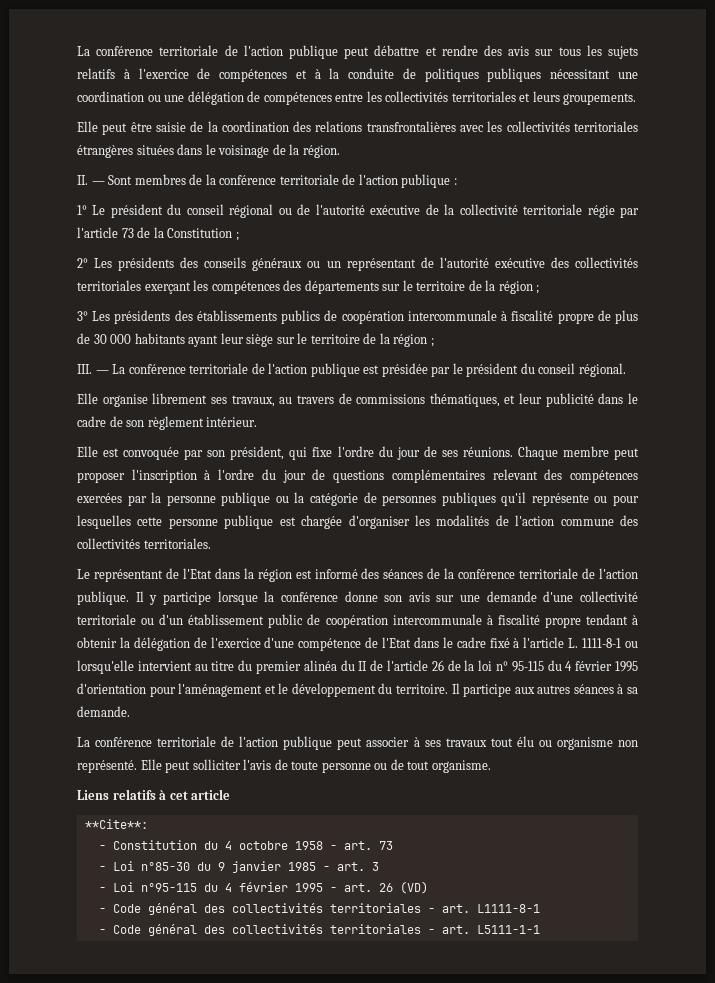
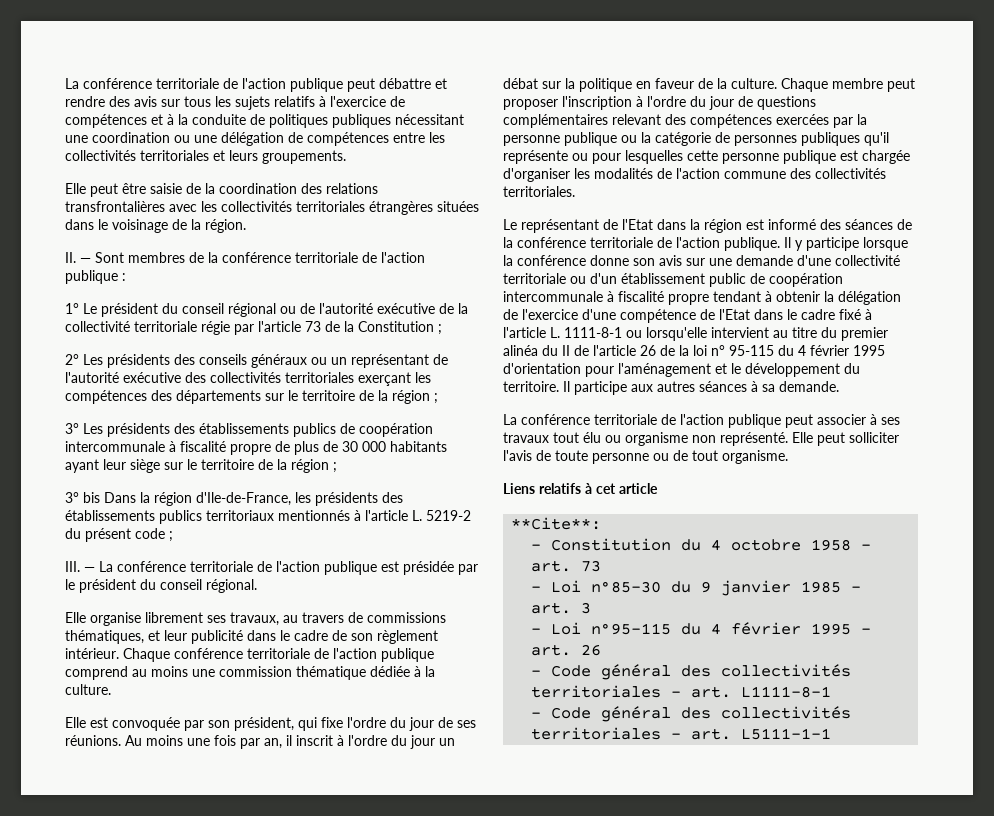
(434, 342) none -> [65,492,403,506] [65,510,471,524] [65,528,173,542] // 3° bis Dans la région d'Ile-de-France, les présidents des établissements publics territoriaux mentionnés à l'article L. 5219-2 du présent code ;
(258, 422) none -> [123,648,434,662] [65,666,435,680] [65,684,111,695] Chaque conférence territoriale de l'action publique comprend au moins une commission thématique dédiée à la culture.
(513, 452) none -> [125,735,455,749] [503,78,777,92] Au moins une fois par an, il inscrit à l'ordre du jour un débat sur la politique en faveur de la culture.
[399,881,428,894] (VD) -> (602, 650) none

